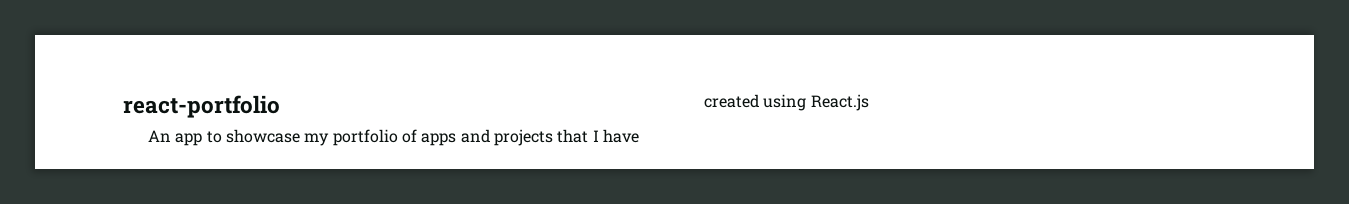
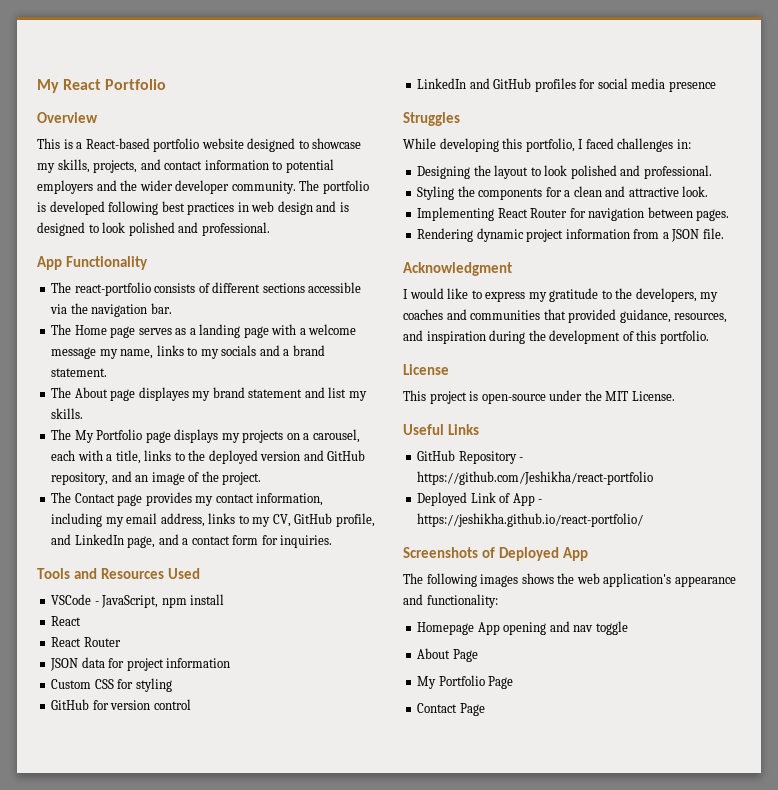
[123,95,280,118] [148,129,639,146] [704,94,869,111] react-portfolio // An app to showcase my portfolio of apps and projects that I have created using React.js -> [37,79,167,93] [37,112,98,123] [37,138,362,152] [37,159,334,173] [37,180,369,194] [37,201,349,215] [37,222,270,236] [37,256,149,270] [51,282,362,296] [50,303,172,317] [51,324,357,338] [51,345,325,359] [51,368,108,377] [51,387,367,401] [51,408,84,419] [51,429,360,443] [51,450,366,464] [51,471,262,485] [51,492,324,506] [51,513,375,527] [51,534,333,548] [37,568,201,579] [51,594,225,608] [51,616,82,626] [51,637,121,647] [50,657,231,671] [51,678,172,692] [51,699,191,710] [417,78,716,92] [403,112,460,126] [403,138,691,152] [417,165,712,179] [417,186,709,200] [417,207,730,221] [417,228,724,242] [403,262,512,276] [403,288,719,302] [403,309,728,323] [403,330,709,344] [403,364,449,375] [403,390,675,404] [403,424,480,435] [417,450,524,464] [417,471,654,485] [417,492,543,506] [417,513,644,527] [403,547,589,561] [403,573,736,587] [403,594,498,608] [417,621,628,635] [417,648,478,662] [417,675,514,689] [417,703,485,716] My React Portfolio // Overview // This is a React-based portfolio website designed to showcase my skills, projects, and contact information to potential employers and the wider developer community. The portfolio is developed following best practices in web design and is designed to look polished and professional. // App Functionality // The react-portfolio consists of different sections accessible via the navigation bar. // The Home page serves as a landing page with a welcome message my name, links to my socials and a brand statement. // The About page displayes my brand statement and list my skills. // The My Portfolio page displays my projects on a carousel, each with a title, links to the deployed version and GitHub repository, and an image of the project. // The Contact page provides my contact information, including my email address, links to my CV, GitHub profile, and LinkedIn page, and a contact form for inquiries. // Tools and Resources Used // VSCode - JavaScript, npm install // React // React Router // JSON data for project information // Custom CSS for styling // GitHub for version control // LinkedIn and GitHub profiles for social media presence // Struggles // While developing this portfolio, I faced challenges in: // Designing the layout to look polished and professional. // Styling the components for a clean and attractive look. // Implementing React Router for navigation between pages. // Rendering dynamic project information from a JSON file. // Acknowledgment // I would like to express my gratitude to the developers, my coaches and communities that provided guidance, resources, and inspiration during the development of this portfolio. // License // This project is open-source under the MIT License. // Useful Links // GitHub Repository - https://github.com/Jeshikha/react-portfolio // Deployed Link of App - https://jeshikha.github.io/react-portfolio/ // Screenshots of Deployed App // The following images shows the web application's appearance and functionality: // Homepage App opening and nav toggle // About Page // My Portfolio Page // Contact Page

